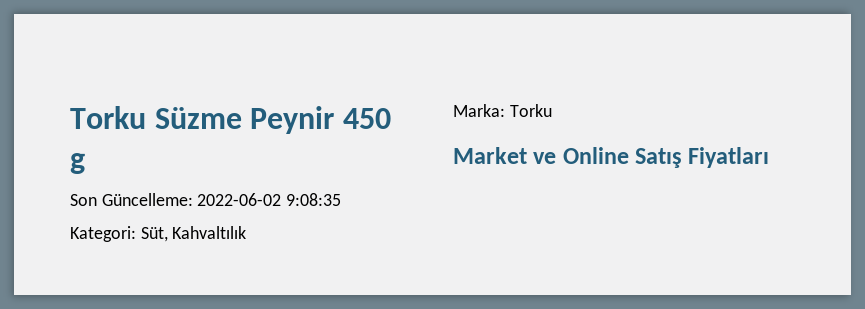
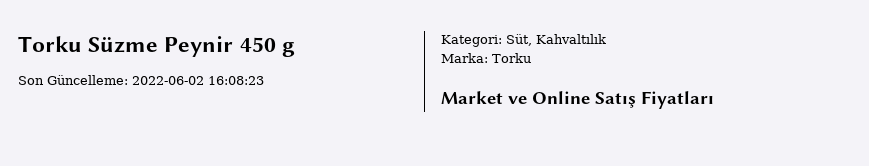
[286,193,342,206] 9:08:35 -> [208,76,264,85] 16:08:23

